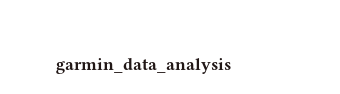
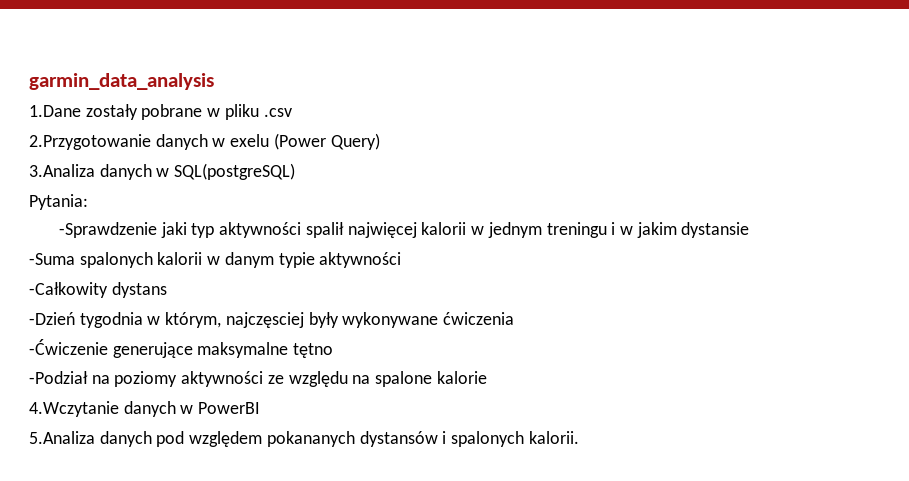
(231, 66) none -> [29,104,292,120] [29,133,380,150] [29,163,296,180] [29,194,88,210] [59,222,750,238] [29,252,402,268] [29,282,167,298] [29,312,515,328] [29,339,334,358] [29,371,487,387] [29,401,261,417] [29,431,579,447] // 1.Dane zostały pobrane w pliku .csv // 2.Przygotowanie danych w exelu (Power Query) // 3.Analiza danych w SQL(postgreSQL) // Pytania: // -Sprawdzenie jaki typ aktywności spalił najwięcej kalorii w jednym treningu i w jakim dystansie // -Suma spalonych kalorii w danym typie aktywności // -Całkowity dystans // -Dzień tygodnia w którym, najczęsciej były wykonywane ćwiczenia // -Ćwiczenie generujące maksymalne tętno // -Podział na poziomy aktywności ze względu na spalone kalorie // 4.Wczytanie danych w PowerBI // 5.Analiza danych pod względem pokananych dystansów i spalonych kalorii.

